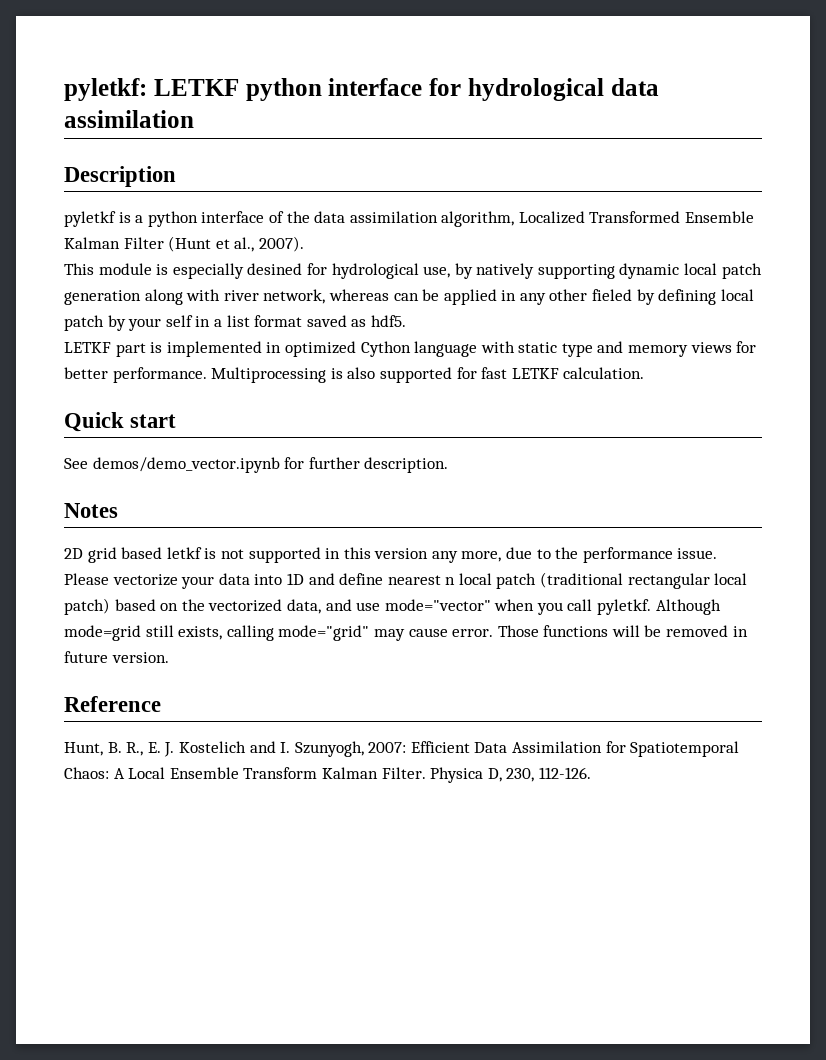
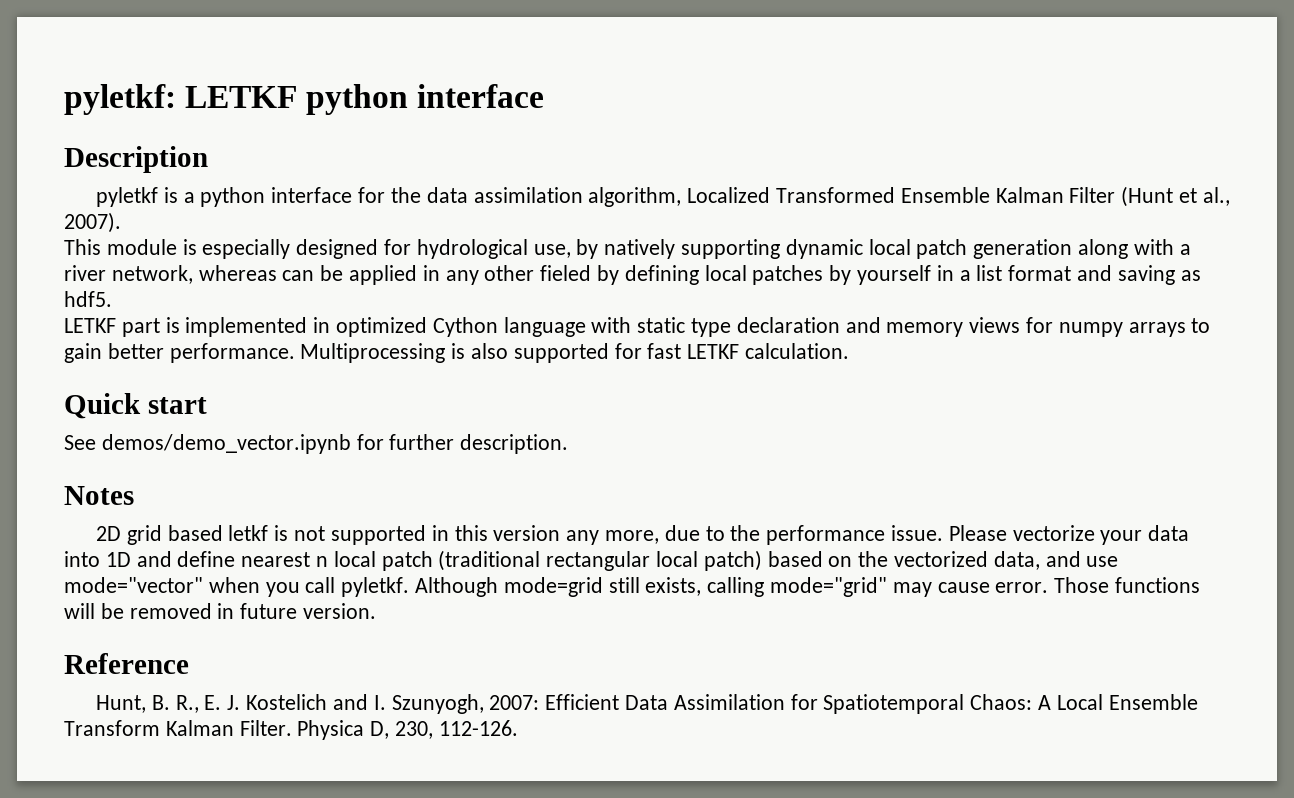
[429,78,659,101] [64,110,194,128] for hydrological data assimilation -> (545, 96) none
[268,211,284,223] of -> [358,187,386,203] for
[247,263,303,275] desined -> [296,239,379,259] designed
(221, 295) none -> [1179,244,1191,255] a
[64,315,193,331] patch by your self -> [752,265,932,285] patches by yourself
[306,315,347,327] saved -> [1077,265,1175,285] and saving
(593, 350) none -> [736,317,840,333] declaration
(757, 347) none -> [1058,318,1211,337] [64,343,102,363] numpy arrays to gain

